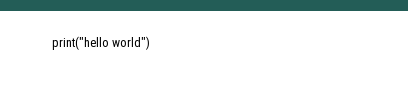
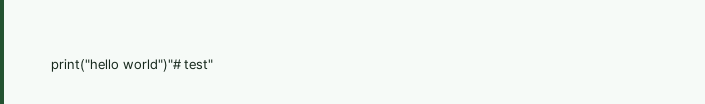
[112,36,151,50] world") -> [122,59,214,72] world")"# test"

